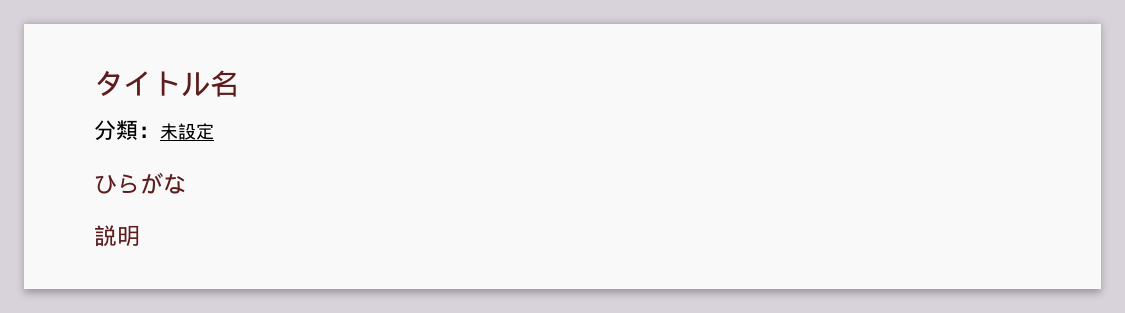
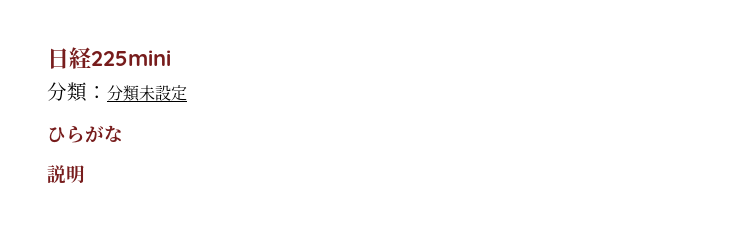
[94,70,239,97] タイトル名 -> [47,47,171,69] 日経225mini
(160, 132) none -> [107,85,140,102] 分類

